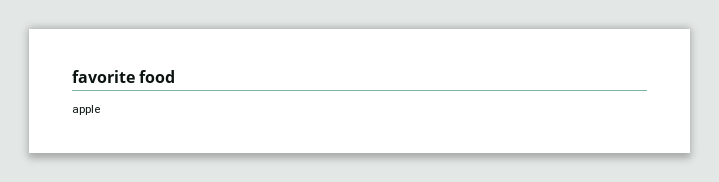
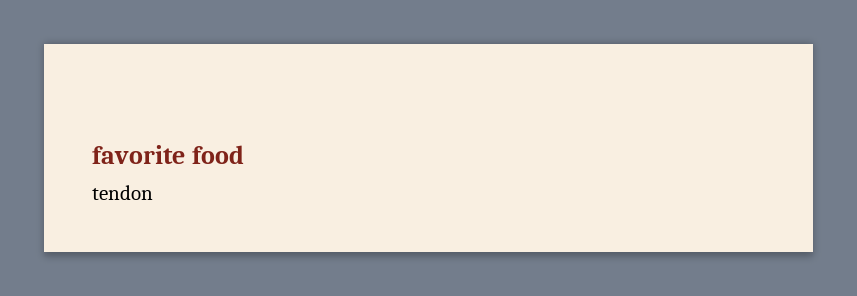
[72,105,101,115] apple -> [92,185,153,200] tendon

